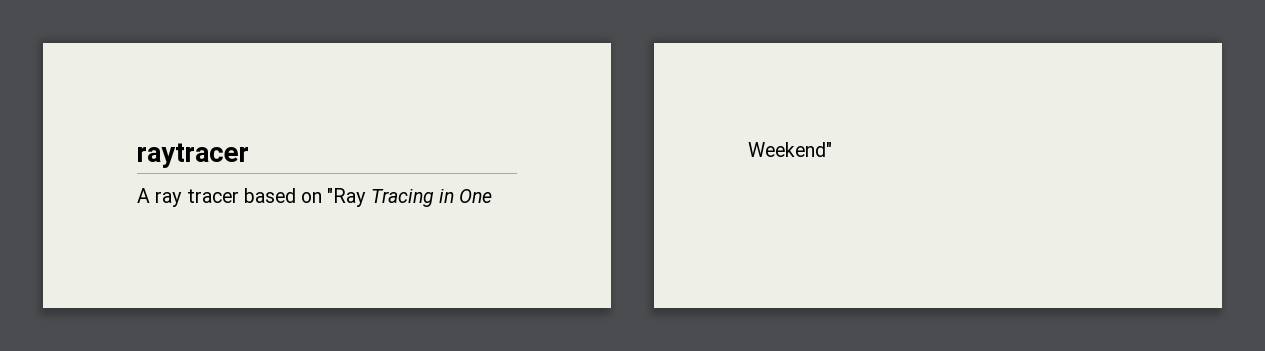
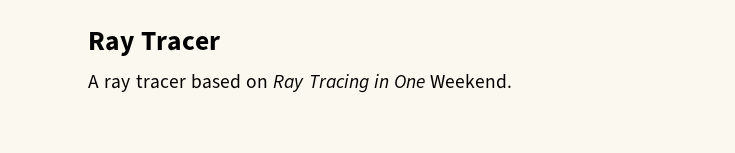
[137,143,249,168] raytracer -> [88,32,221,56] Ray Tracer
[327,188,367,207] "Ray -> [273,75,305,92] Ray
[748,142,832,157] Weekend" -> [430,74,513,89] Weekend.

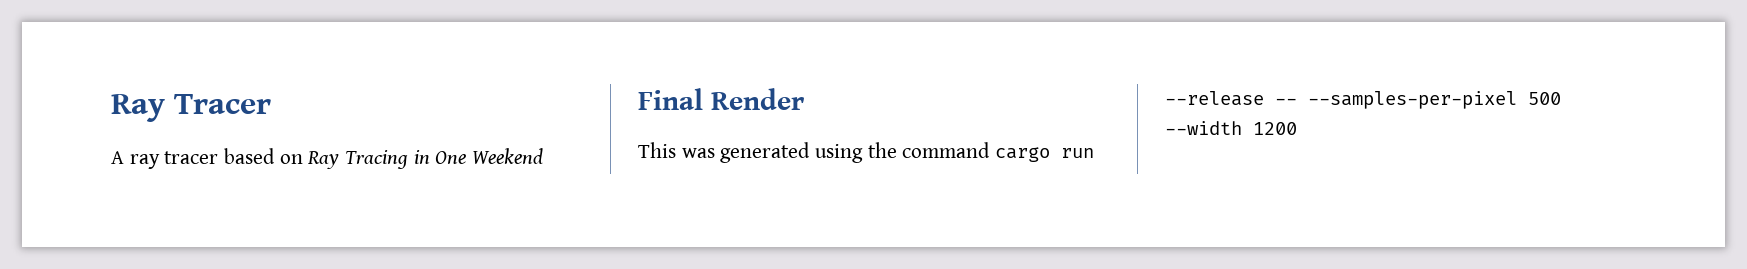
[430,74,513,89] Weekend. -> [472,148,544,164] [638,88,804,110] [638,142,1095,163] [1165,91,1561,109] [1165,121,1297,135] Weekend // Final Render // This was generated using the command cargo run --release -- --samples-per-pixel 500 --width 1200

